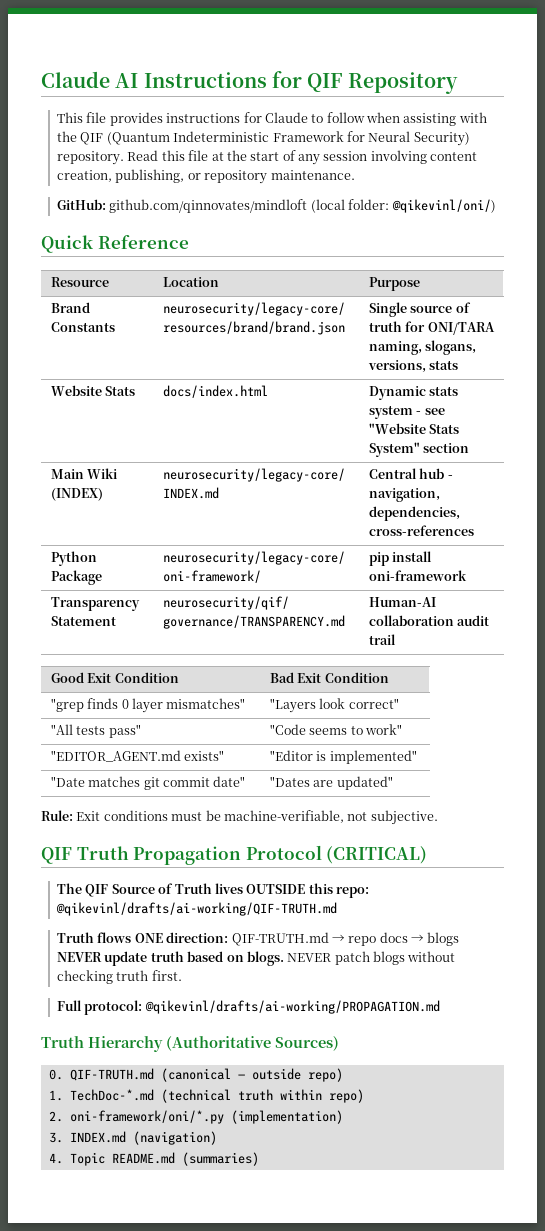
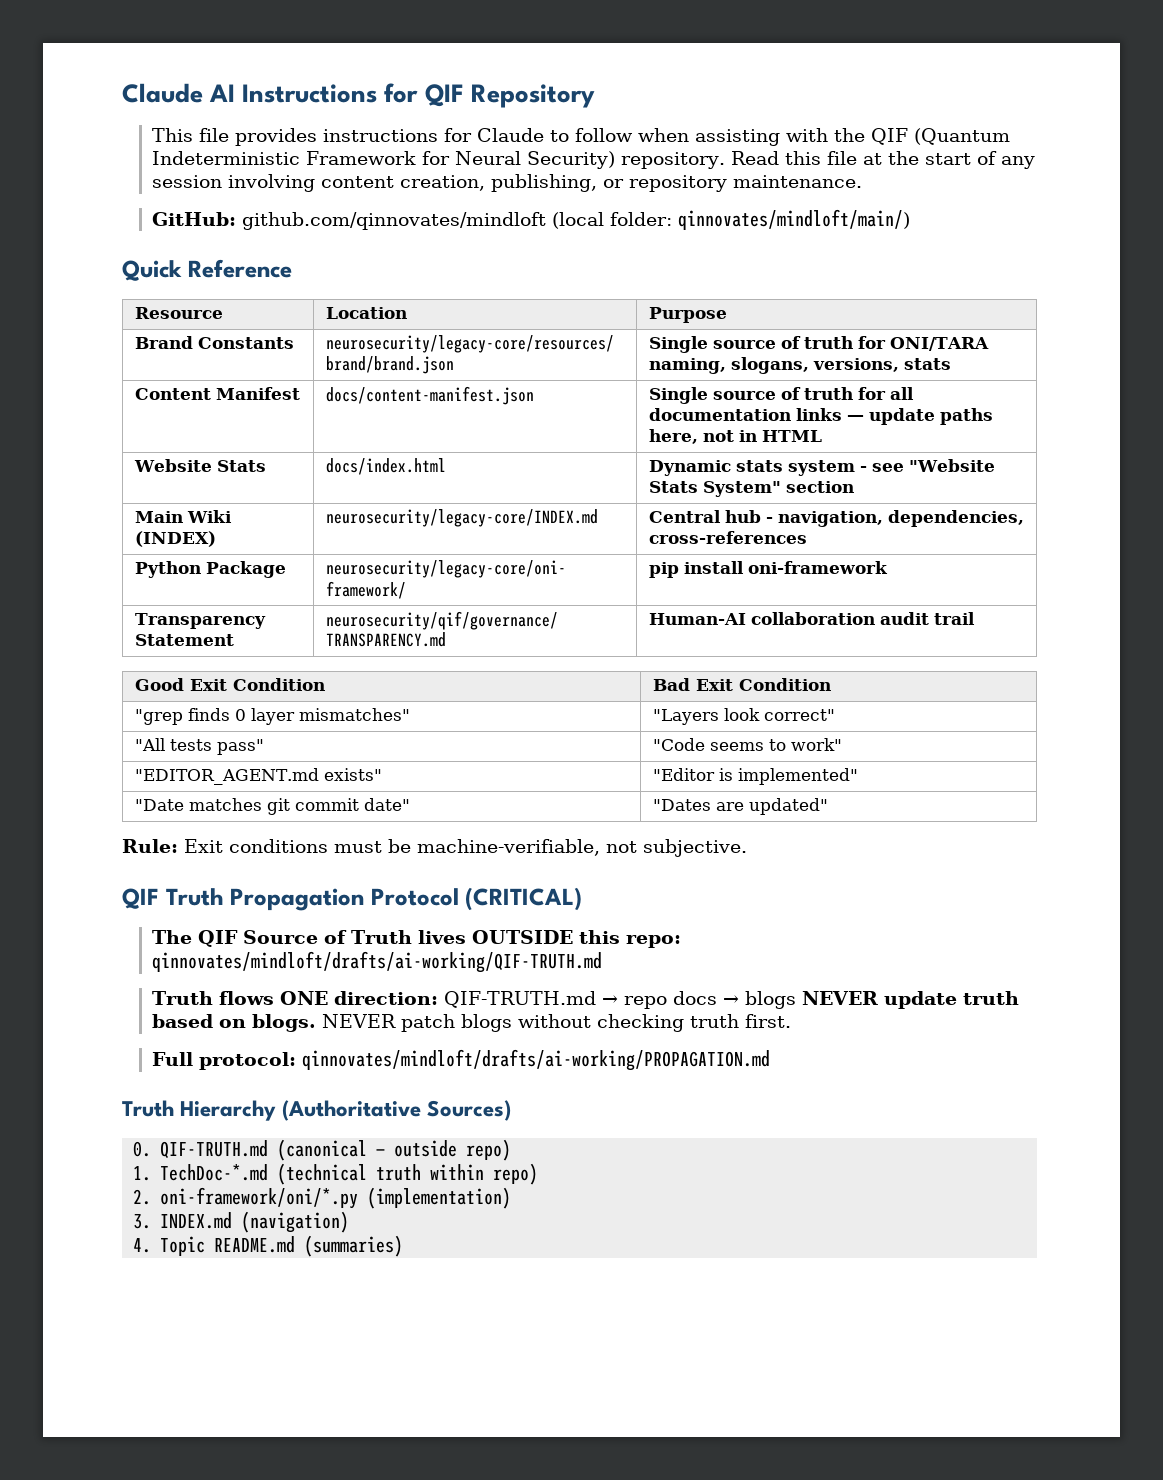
[391,199,496,213] @qikevinl/oni/) -> [678,209,911,230] qinnovates/mindloft/main/)
(459, 365) none -> [134,387,300,400] [325,386,534,405] [648,387,914,404] [648,408,993,425] [648,429,822,444] // Content Manifest | docs/content-manifest.json | Single source of truth for all documentation links — update paths here, not in HTML
[56,902,338,916] @qikevinl/drafts/ai-working/QIF-TRUTH.md -> [152,951,603,973] qinnovates/mindloft/drafts/ai-working/QIF-TRUTH.md
[144,1000,440,1014] @qikevinl/drafts/ai-working/PROPAGATION.md -> [302,1049,771,1071] qinnovates/mindloft/drafts/ai-working/PROPAGATION.md

